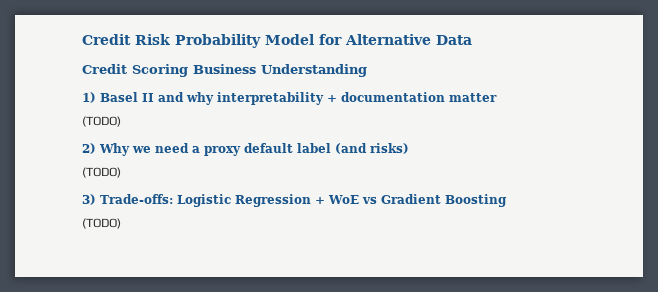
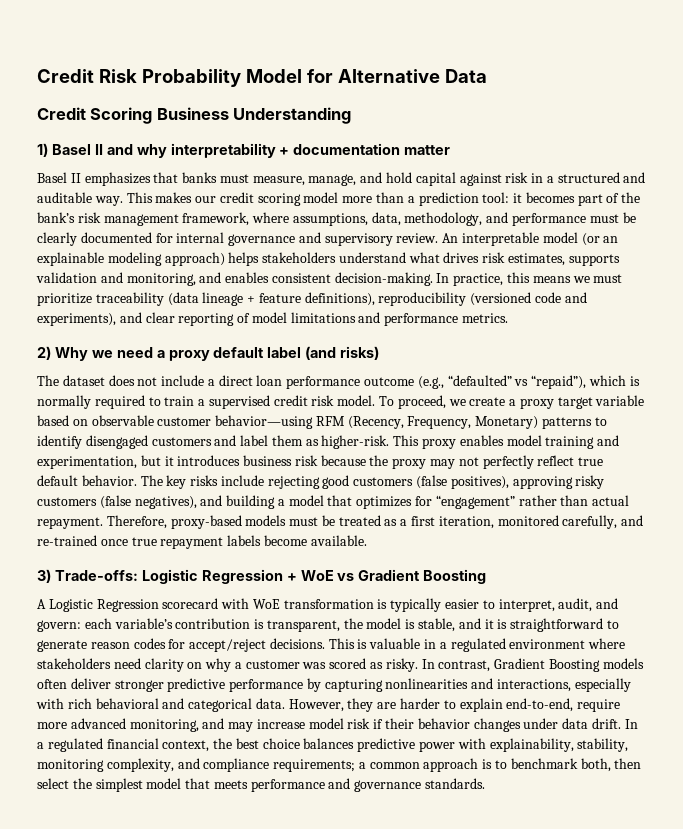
[82,116,121,127] (TODO) -> [37,172,646,186] [37,192,641,206] [37,212,636,226] [37,232,619,246] [37,252,620,266] [36,272,623,286] [37,292,587,306] [37,312,509,326] Basel II emphasizes that banks must measure, manage, and hold capital against risk in a structured and auditable way. This makes our credit scoring model more than a prediction tool: it becomes part of the bank’s risk management framework, where assumptions, data, methodology, and performance must be clearly documented for internal governance and supervisory review. An interpretable model (or an explainable modeling approach) helps stakeholders understand what drives risk estimates, supports validation and monitoring, and enables consistent decision-making. In practice, this means we must prioritize traceability (data lineage + feature definitions), reproducibility (versioned code and experiments), and clear reporting of model limitations and performance metrics.
[82,167,121,178] (TODO) -> [37,375,640,389] [37,395,645,409] [37,415,607,429] [37,435,620,449] [37,455,604,469] [37,475,605,489] [37,495,630,509] [37,515,644,529] [37,535,367,549] The dataset does not include a direct loan performance outcome (e.g., “defaulted” vs “repaid”), which is normally required to train a supervised credit risk model. To proceed, we create a proxy target variable based on observable customer behavior—using RFM (Recency, Frequency, Monetary) patterns to identify disengaged customers and label them as higher-risk. This proxy enables model training and experimentation, but it introduces business risk because the proxy may not perfectly reflect true default behavior. The key risks include rejecting good customers (false positives), approving risky customers (false negatives), and building a model that optimizes for “engagement” rather than actual repayment. Therefore, proxy-based models must be treated as a first iteration, monitored carefully, and re-trained once true repayment labels become available.
[82,218,121,229] (TODO) -> [37,598,619,612] [37,618,619,632] [37,638,626,652] [37,658,644,672] [37,678,631,692] [36,698,621,712] [37,718,638,732] [37,738,629,752] [37,758,642,772] [37,778,486,792] A Logistic Regression scorecard with WoE transformation is typically easier to interpret, audit, and govern: each variable’s contribution is transparent, the model is stable, and it is straightforward to generate reason codes for accept/reject decisions. This is valuable in a regulated environment where stakeholders need clarity on why a customer was scored as risky. In contrast, Gradient Boosting models often deliver stronger predictive performance by capturing nonlinearities and interactions, especially with rich behavioral and categorical data. However, they are harder to explain end-to-end, require more advanced monitoring, and may increase model risk if their behavior changes under data drift. In a regulated financial context, the best choice balances predictive power with explainability, stability, monitoring complexity, and compliance requirements; a common approach is to benchmark both, then select the simplest model that meets performance and governance standards.

